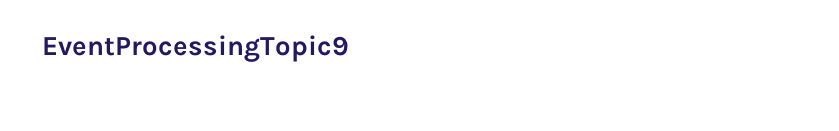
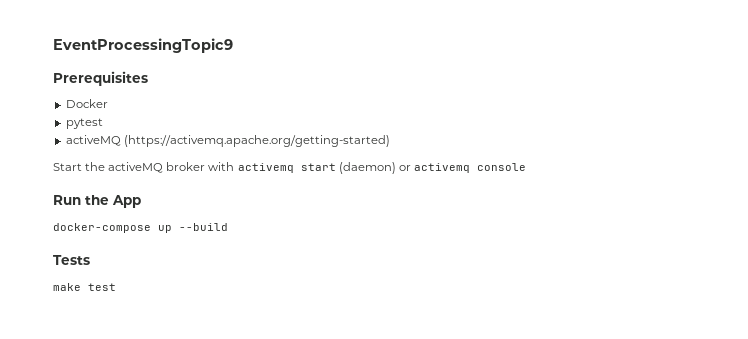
(349, 48) none -> [53,71,148,86] [65,99,108,108] [65,118,103,129] [65,135,390,147] [53,162,526,174] [53,195,141,208] [53,223,228,233] [53,255,90,265] [53,283,116,291] // Prerequisites // Docker // pytest // activeMQ (https://activemq.apache.org/getting-started) // Start the activeMQ broker with activemq start (daemon) or activemq console // Run the App // docker-compose up --build // Tests // make test

